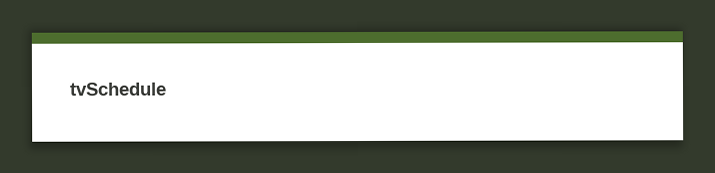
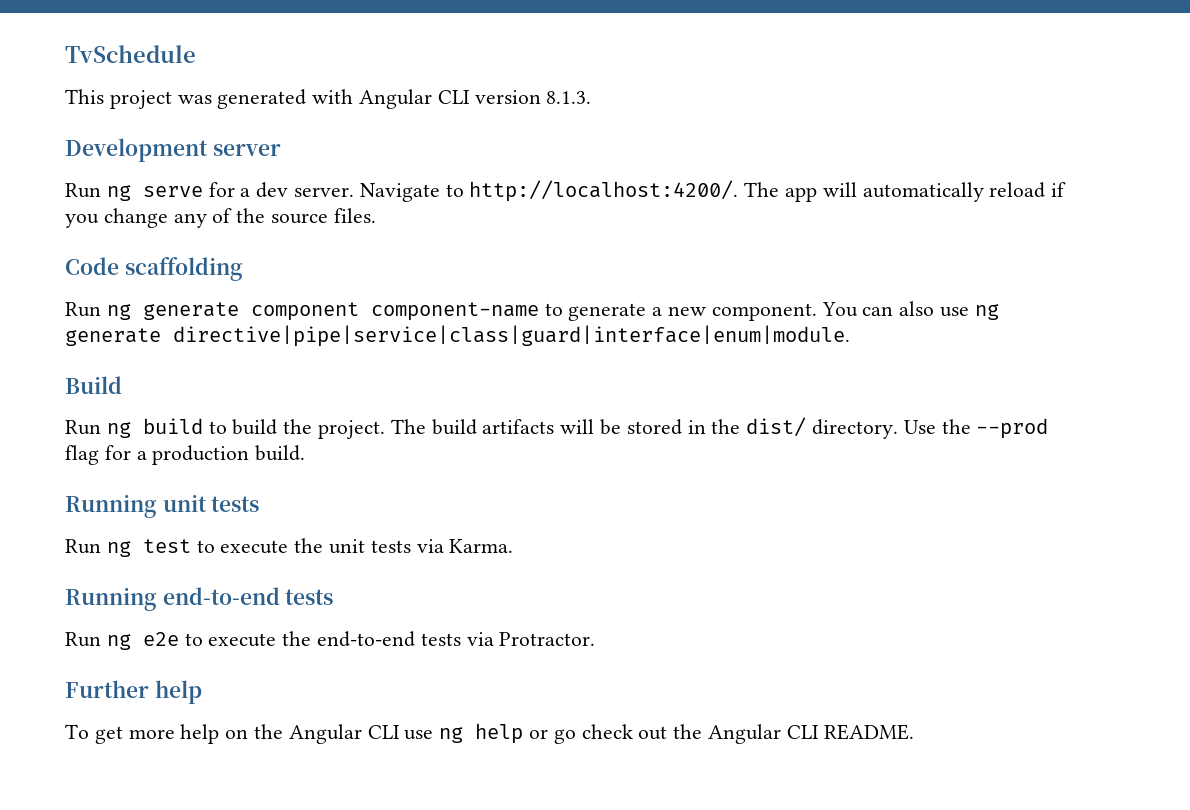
[69,82,167,96] tvSchedule -> [65,45,196,63] [65,89,592,109] [65,138,281,162] [65,180,1067,202] [65,208,376,228] [65,257,243,281] [65,301,999,321] [65,325,850,347] [65,376,122,394] [65,417,1049,439] [65,445,306,465] [65,494,260,518] [65,538,514,557] [65,587,334,611] [65,631,596,650] [65,680,202,704] [65,723,914,744] TvSchedule // This project was generated with Angular CLI version 8.1.3. // Development server // Run ng serve for a dev server. Navigate to http://localhost:4200/. The app will automatically reload if you change any of the source files. // Code scaffolding // Run ng generate component component-name to generate a new component. You can also use ng generate directive|pipe|service|class|guard|interface|enum|module. // Build // Run ng build to build the project. The build artifacts will be stored in the dist/ directory. Use the --prod flag for a production build. // Running unit tests // Run ng test to execute the unit tests via Karma. // Running end-to-end tests // Run ng e2e to execute the end-to-end tests via Protractor. // Further help // To get more help on the Angular CLI use ng help or go check out the Angular CLI README.

